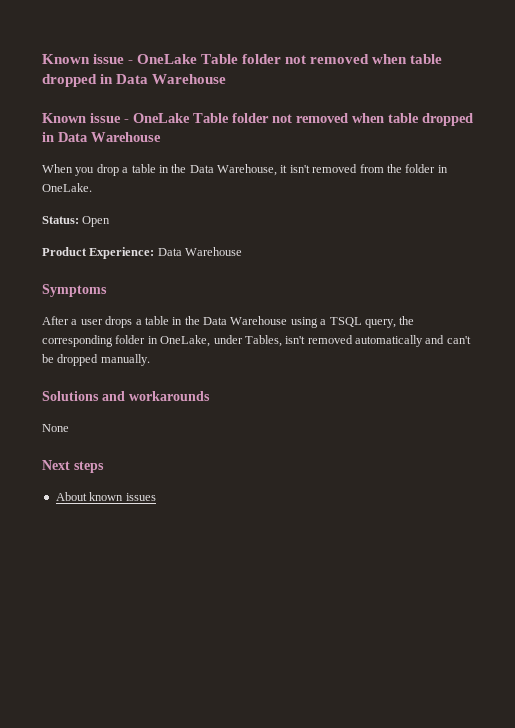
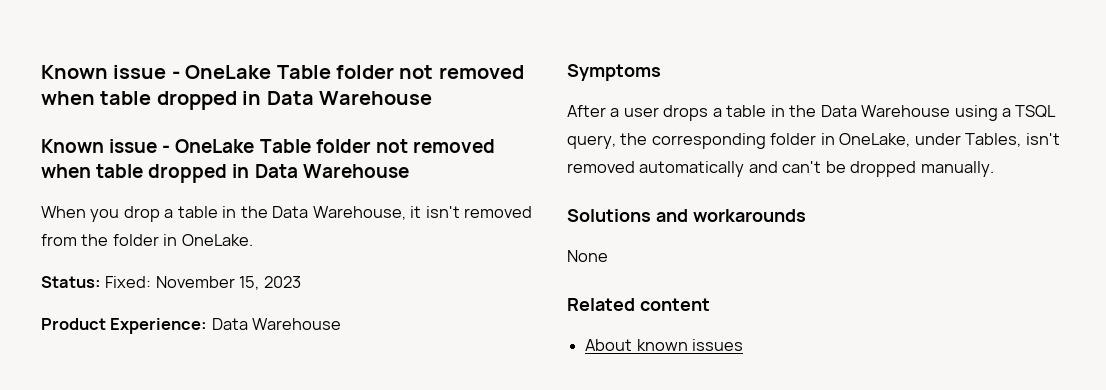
[82,216,111,227] Open -> [105,276,301,290] Fixed: November 15, 2023
[42,460,104,473] Next steps -> [567,298,710,311] Related content

